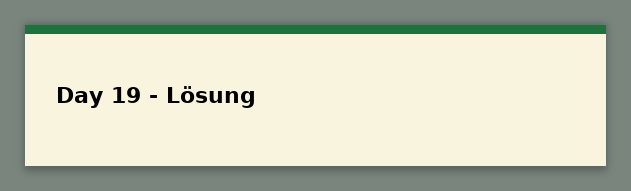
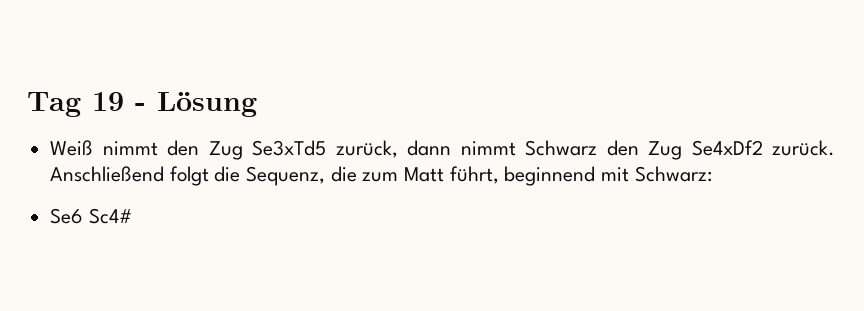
[56,87,103,108] Day -> [27,92,81,117] Tag
(256, 97) none -> [50,140,836,160] [50,166,712,186] [50,208,132,224] // Weiß nimmt den Zug Se3xTd5 zurück, dann nimmt Schwarz den Zug Se4xDf2 zurück. Anschließend folgt die Sequenz, die zum Matt führt, beginnend mit Schwarz: // Se6 Sc4#

